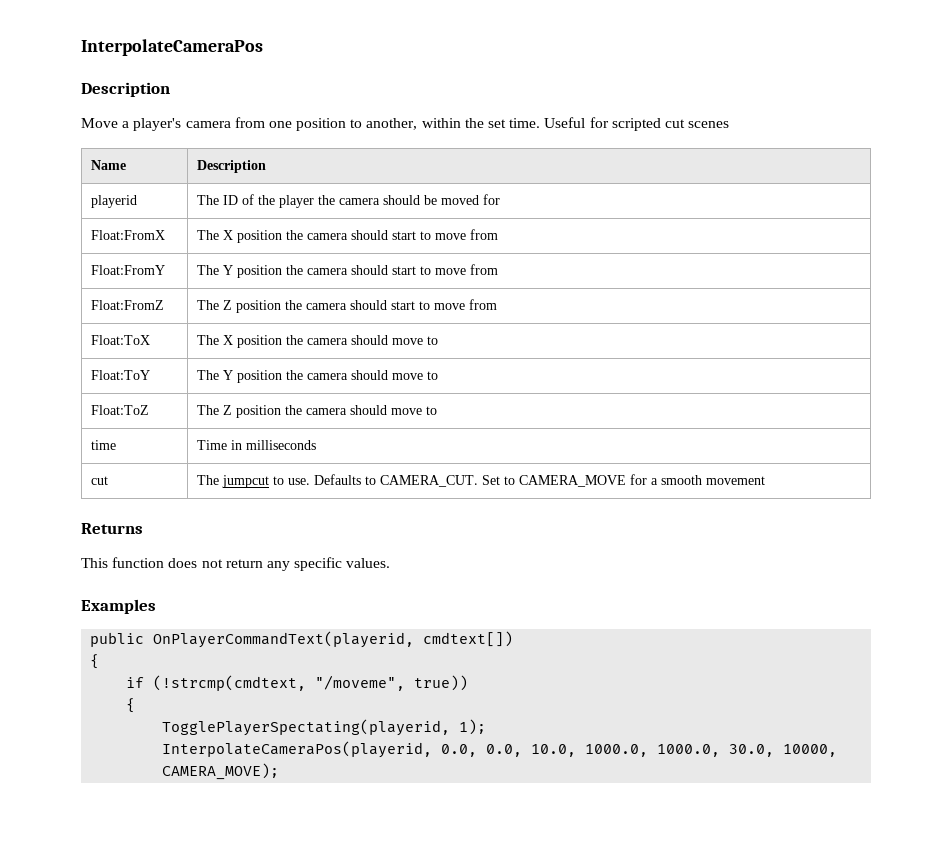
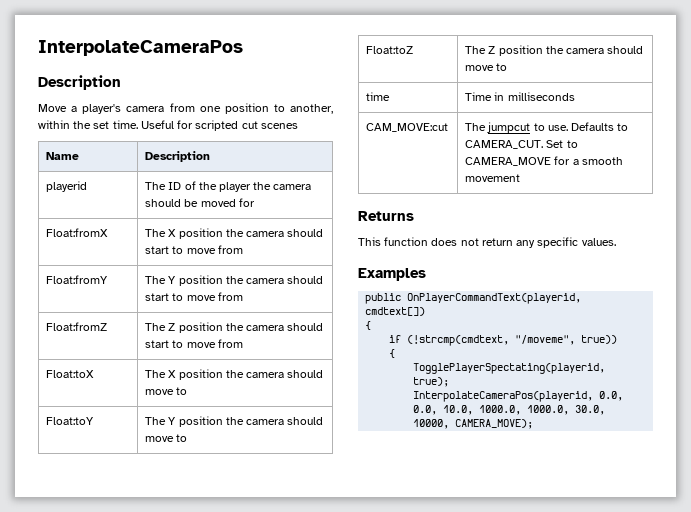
[90,230,165,240] Float:FromX -> [46,228,109,237] Float:fromX
[90,265,165,275] Float:FromY -> [46,275,109,284] Float:fromY
[90,300,164,310] Float:FromZ -> [46,322,108,331] Float:fromZ
[90,335,150,345] Float:ToX -> [46,370,95,378] Float:toX
[90,370,150,380] Float:ToY -> [46,417,95,425] Float:toY
[90,405,149,415] Float:ToZ -> [366,46,414,54] Float:toZ
[90,476,108,485] cut -> [366,123,449,132] CAM_MOVE:cut
[459,719,487,735] 1); -> [413,377,450,387] true);

